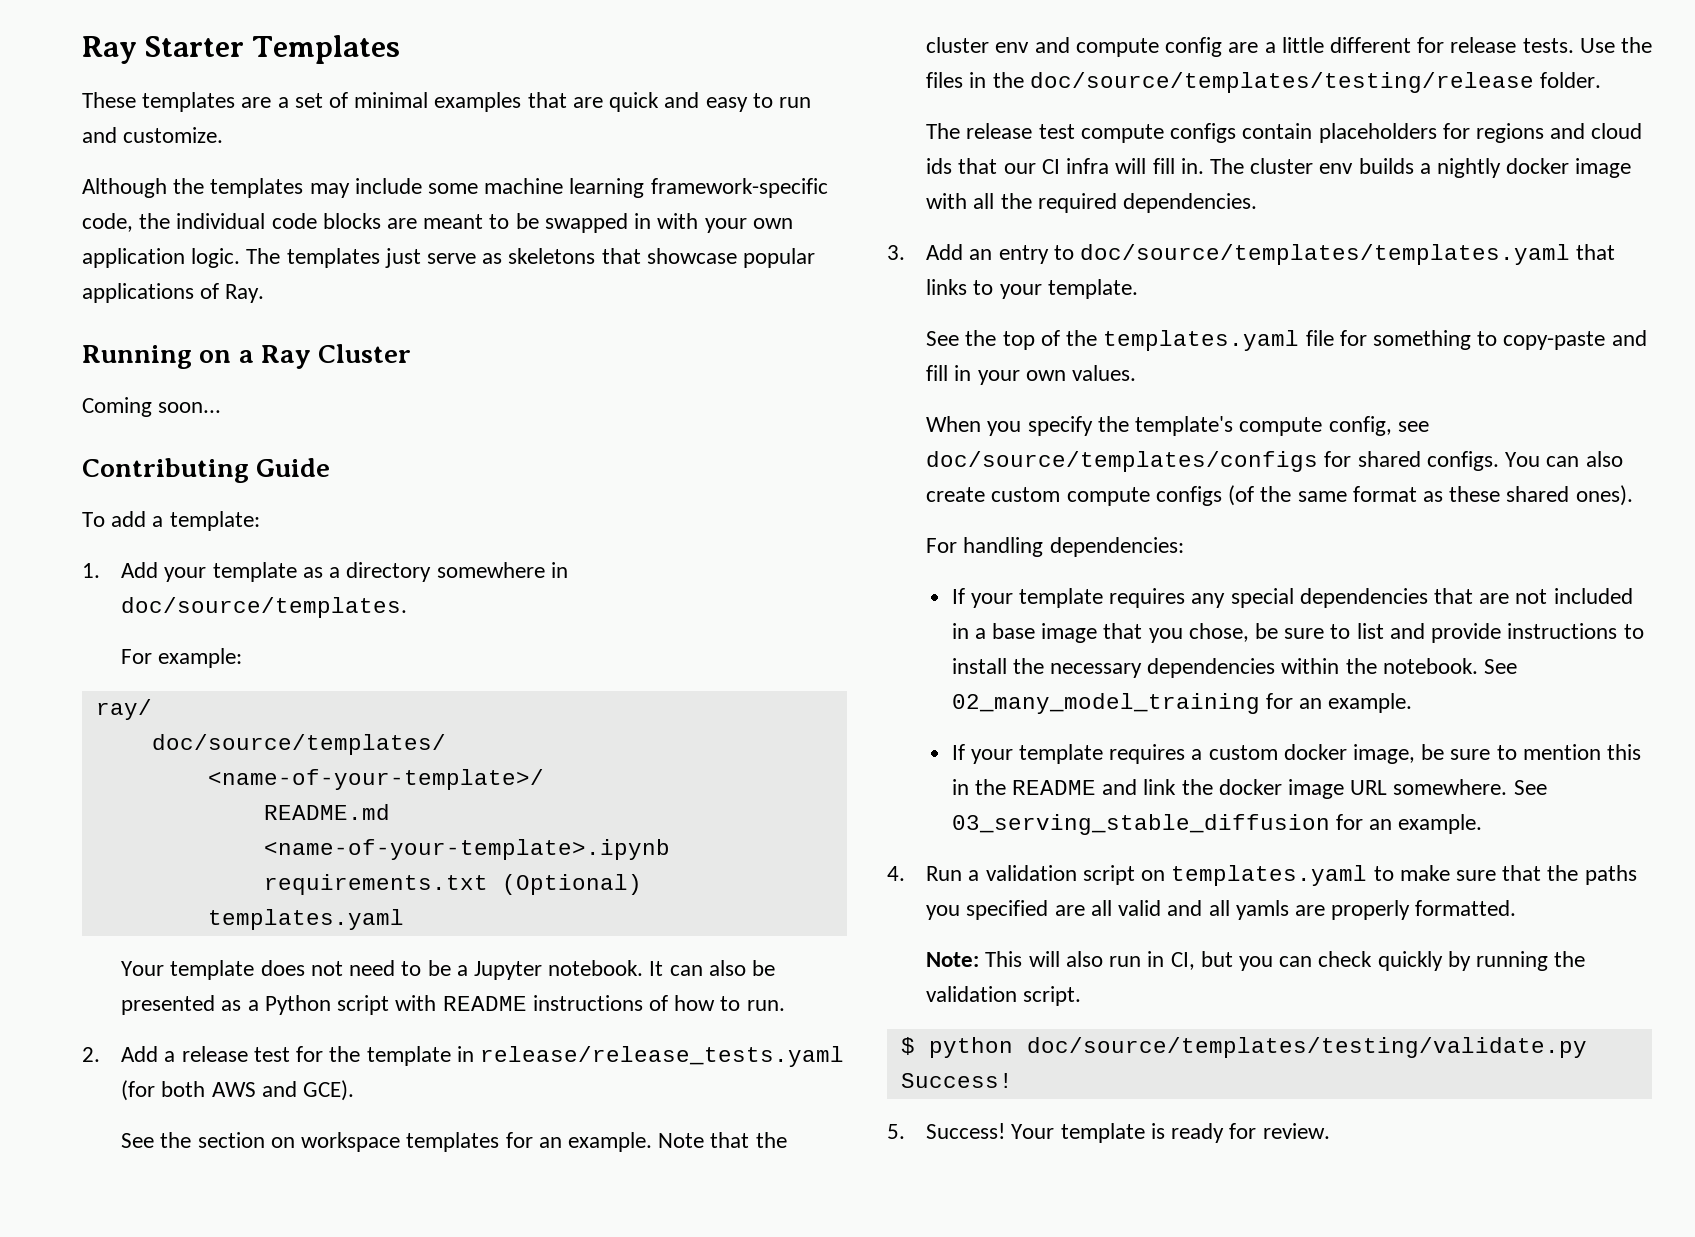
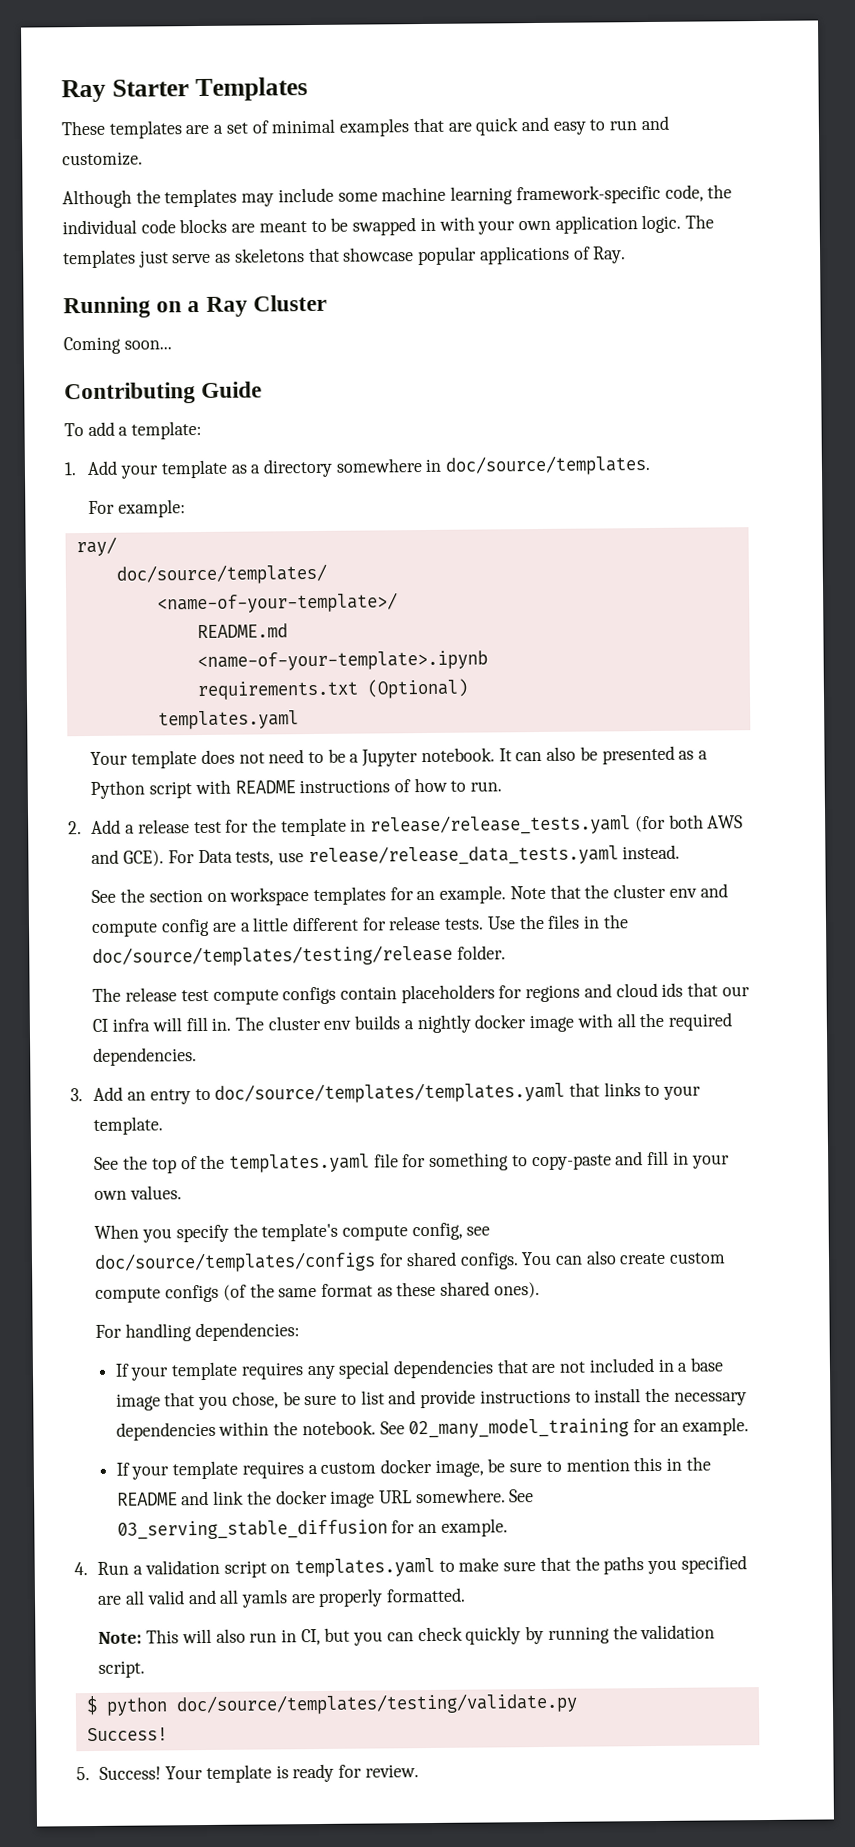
(355, 1090) none -> [167,844,681,867] For Data tests, use release/release_data_tests.yaml instead.

